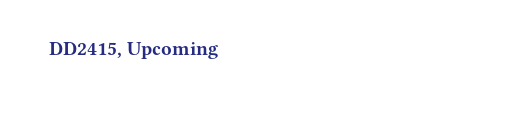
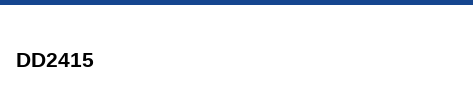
[49,41,219,59] DD2415, Upcoming -> [16,53,94,67] DD2415

